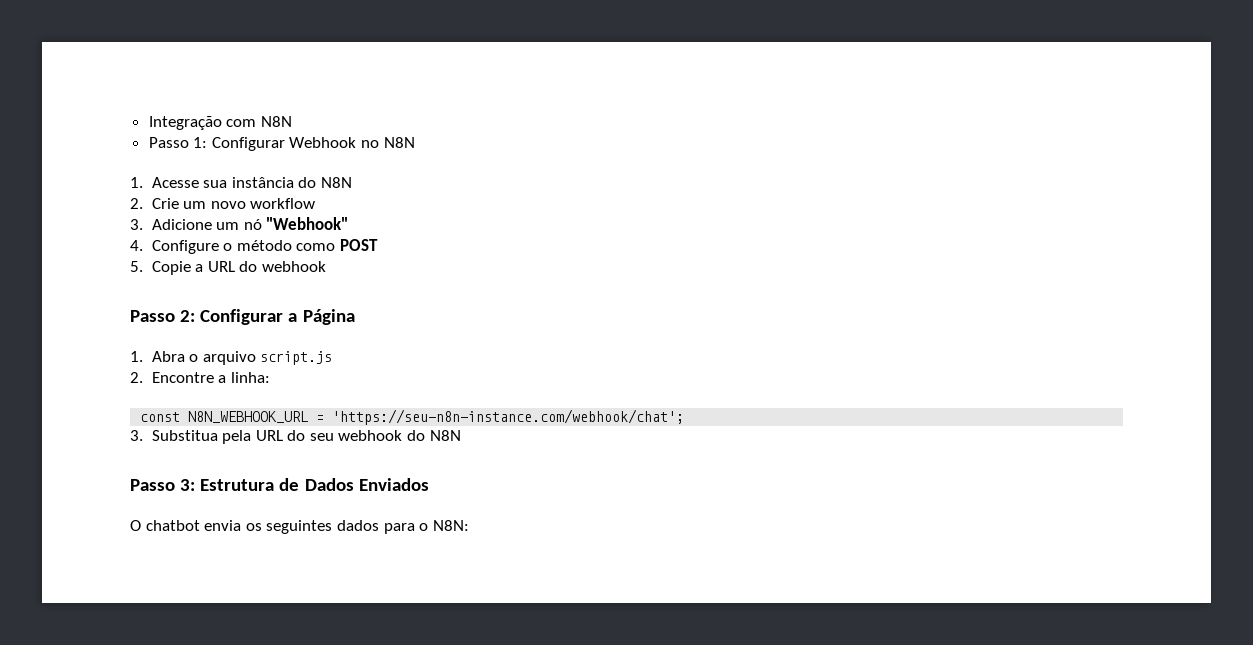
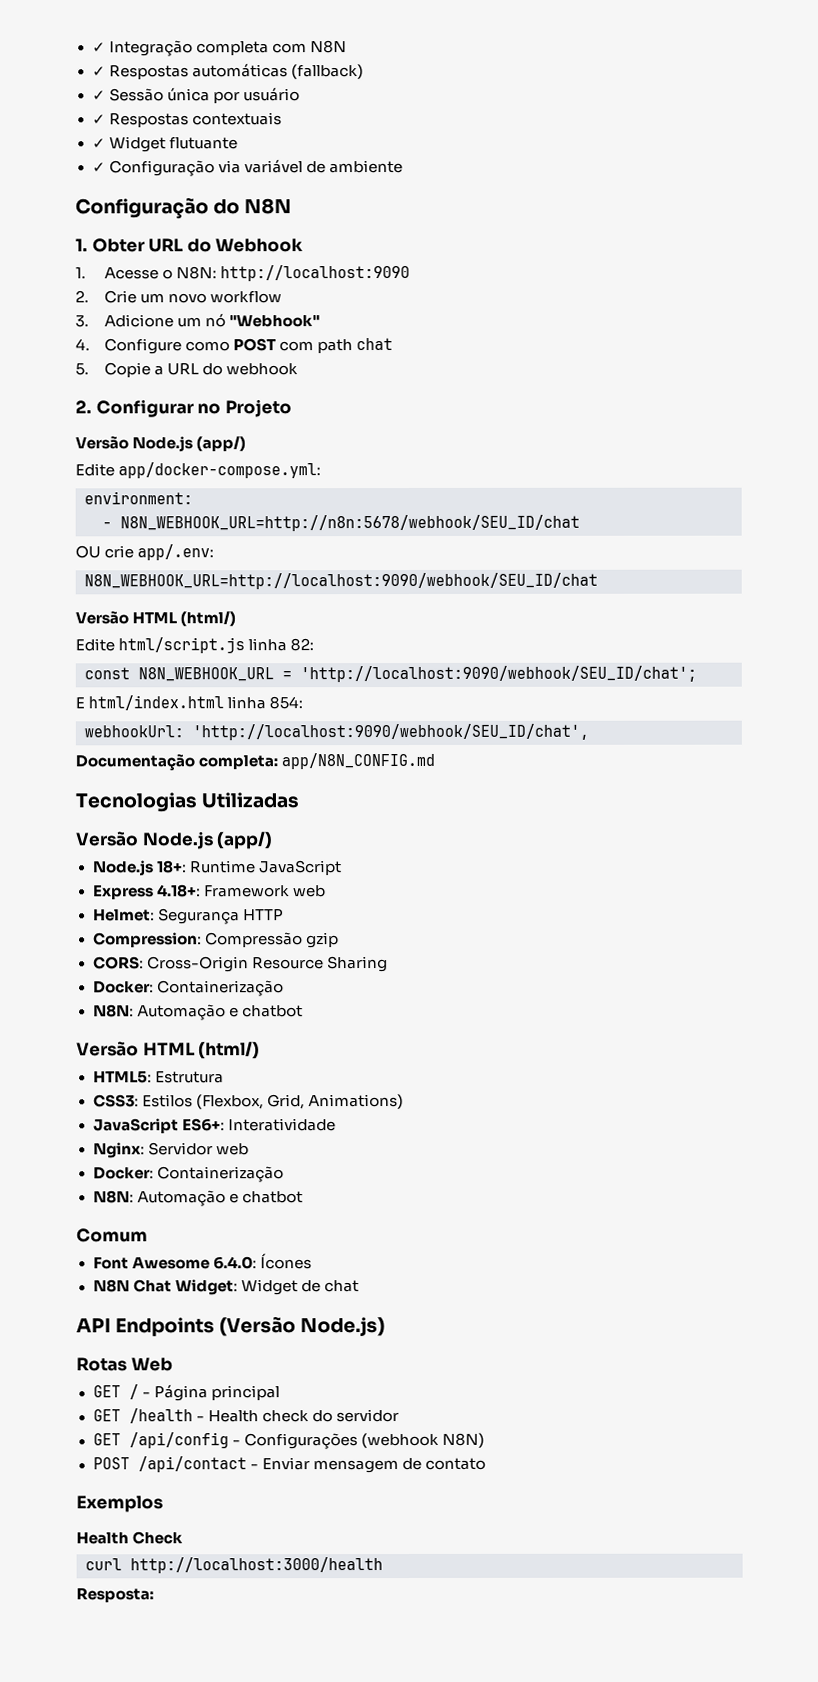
[148,116,222,130] Integração -> [91,40,269,57] ✓ Integração completa
[148,137,285,151] Passo 1: Configurar -> [91,63,364,80] [91,87,300,104] [91,112,282,128] [91,136,238,153] [91,159,403,177] [75,197,293,220] [75,238,212,253] ✓ Respostas automáticas (fallback) // ✓ Sessão única por usuário // ✓ Respostas contextuais // ✓ Widget flutuante // ✓ Configuração via variável de ambiente // Configuração do N8N // 1. Obter URL do
[361,137,415,148] no N8N -> (304, 245) none
[203,177,352,188] sua instância do N8N -> [161,264,410,282] o N8N: http://localhost:9090
[223,240,292,251] o método -> (182, 346) none
(378, 245) none -> [278,338,393,354] com path chat
[130,309,355,325] [130,351,333,365] [130,372,270,383] [140,409,685,425] [130,430,461,444] [130,478,429,491] [130,520,469,534] Passo 2: Configurar a Página // 1. Abra o arquivo script.js // 2. Encontre a linha: // const N8N_WEBHOOK_URL = 'https://seu-n8n-instance.com/webhook/chat'; // 3. Substitua pela URL do seu webhook do N8N // Passo 3: Estrutura de Dados Enviados // O chatbot envia os seguintes dados para o N8N: -> [75,399,292,418] [75,436,247,453] [75,462,322,479] [84,491,193,505] [102,514,580,532] [75,544,215,561] [84,572,598,590] [75,611,237,627] [75,637,315,654] [84,665,697,683] [75,695,304,711] [84,723,589,741] [75,752,436,772] [75,792,300,813] [75,831,274,850] [92,860,342,877] [92,884,326,900] [92,908,284,925] [92,932,339,949] [92,956,388,973] [92,980,284,997] [92,1004,303,1021] [76,1041,261,1060] [92,1071,224,1084] [92,1094,404,1110] [92,1118,336,1134] [92,1142,249,1159] [92,1166,284,1183] [92,1190,303,1207] [76,1228,148,1243] [92,1253,312,1270] [92,1279,359,1296] [76,1316,386,1337] [76,1357,173,1372] [92,1384,280,1402] [92,1408,399,1424] [92,1432,485,1450] [92,1456,486,1474] [76,1495,163,1513] [76,1531,184,1545] [85,1557,383,1574] [76,1587,154,1603] 2. Configurar no Projeto // Versão Node.js (app/) // Edite app/docker-compose.yml: // environment: // - N8N_WEBHOOK_URL=http://n8n:5678/webhook/SEU_ID/chat // OU crie app/.env: // N8N_WEBHOOK_URL=http://localhost:9090/webhook/SEU_ID/chat // Versão HTML (html/) // Edite html/script.js linha 82: // const N8N_WEBHOOK_URL = 'http://localhost:9090/webhook/SEU_ID/chat'; // E html/index.html linha 854: // webhookUrl: 'http://localhost:9090/webhook/SEU_ID/chat', // Documentação completa: app/N8N_CONFIG.md // Tecnologias Utilizadas // Versão Node.js (app/) // Node.js 18+: Runtime JavaScript // Express 4.18+: Framework web // Helmet: Segurança HTTP // Compression: Compressão gzip // CORS: Cross-Origin Resource Sharing // Docker: Containerização // N8N: Automação e chatbot // Versão HTML (html/) // HTML5: Estrutura // CSS3: Estilos (Flexbox, Grid, Animations) // JavaScript ES6+: Interatividade // Nginx: Servidor web // Docker: Containerização // N8N: Automação e chatbot // Comum // Font Awesome 6.4.0: Ícones // N8N Chat Widget: Widget de chat // API Endpoints (Versão Node.js) // Rotas Web // GET / - Página principal // GET /health - Health check do servidor // GET /api/config - Configurações (webhook N8N) // POST /api/contact - Enviar mensagem de contato // Exemplos // Health Check // curl http://localhost:3000/health // Resposta:

